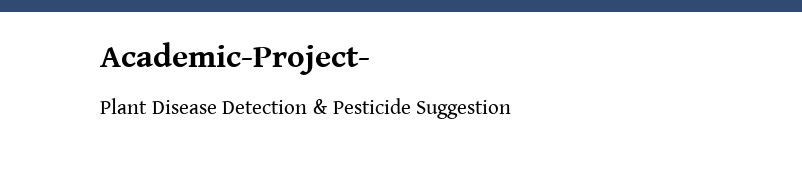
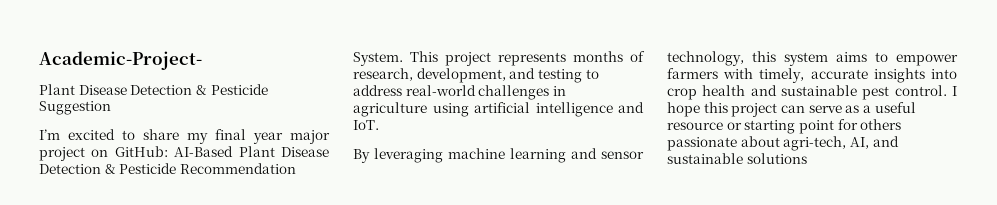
(512, 109) none -> [39,129,330,144] [39,146,329,161] [39,163,296,174] [353,51,645,66] [353,68,599,83] [353,85,566,100] [353,102,644,117] [353,120,379,130] [353,148,644,163] [667,51,958,66] [667,68,957,83] [667,85,957,100] [667,102,916,117] [667,119,902,134] [667,136,899,151] [667,153,807,164] // I’m excited to share my final year major project on GitHub: AI-Based Plant Disease Detection & Pesticide Recommendation System. This project represents months of research, development, and testing to address real-world challenges in agriculture using artificial intelligence and IoT. // By leveraging machine learning and sensor technology, this system aims to empower farmers with timely, accurate insights into crop health and sustainable pest control. I hope this project can serve as a useful resource or starting point for others passionate about agri-tech, AI, and sustainable solutions

